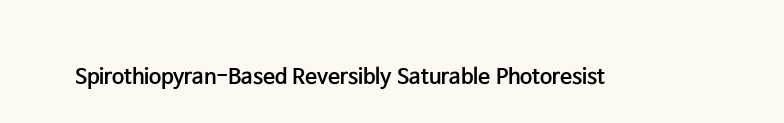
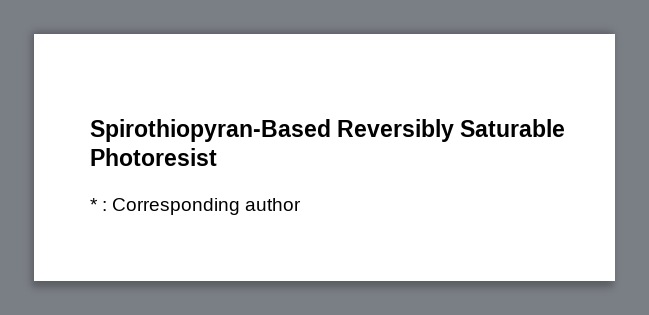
(605, 76) none -> [90,198,302,215] // * : Corresponding author

